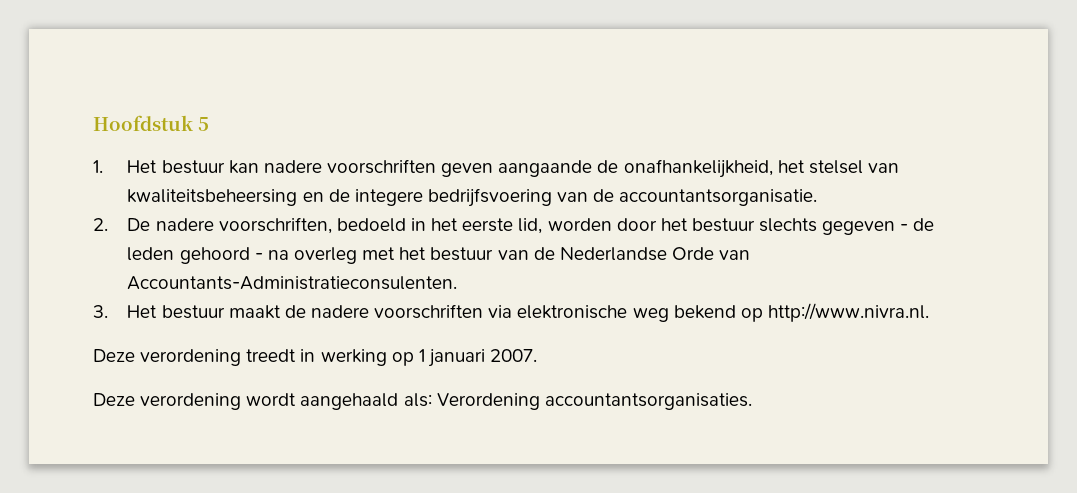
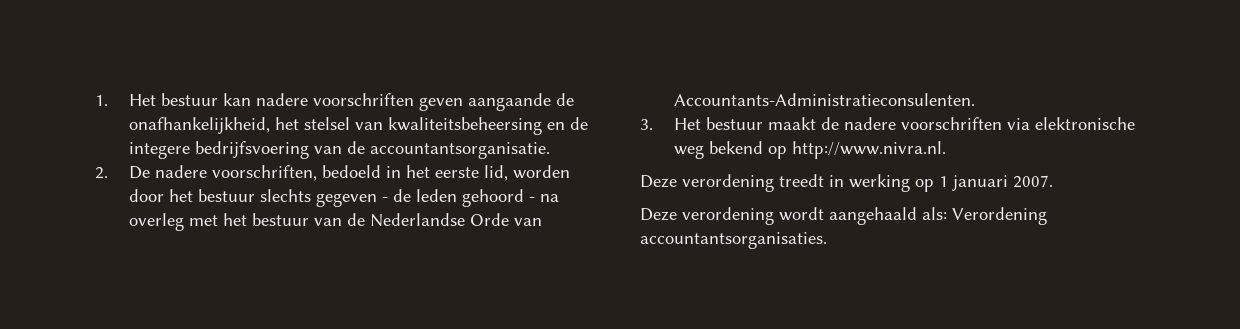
[93,115,209,131] Hoofdstuk 5 // -> (95, 100) none

